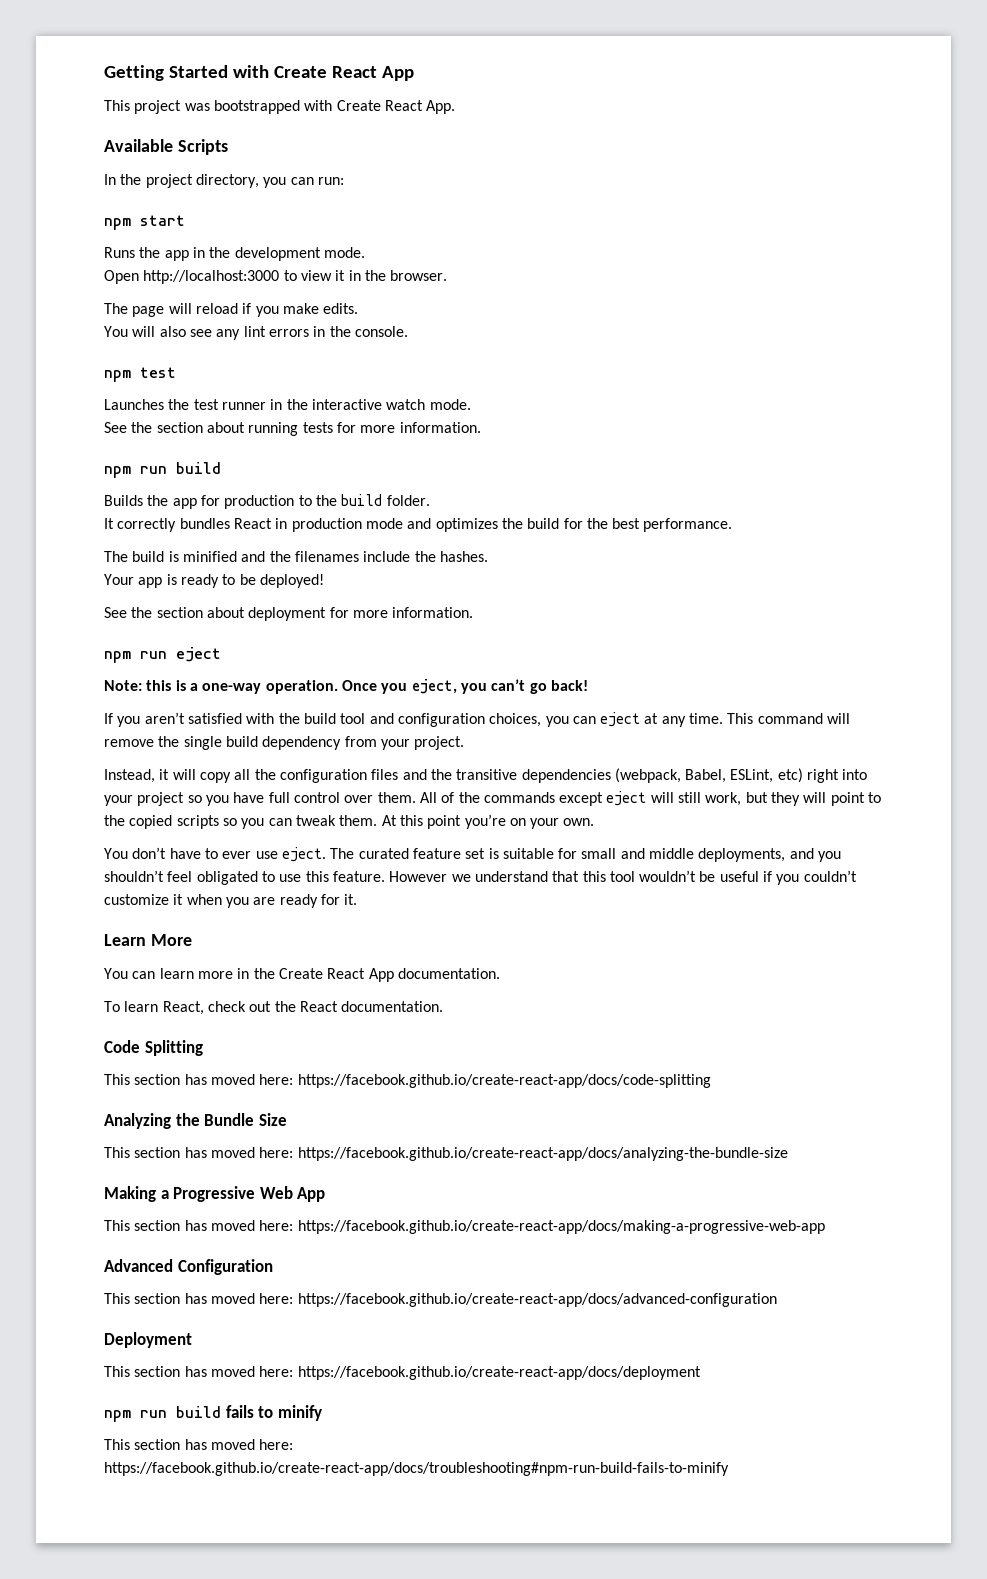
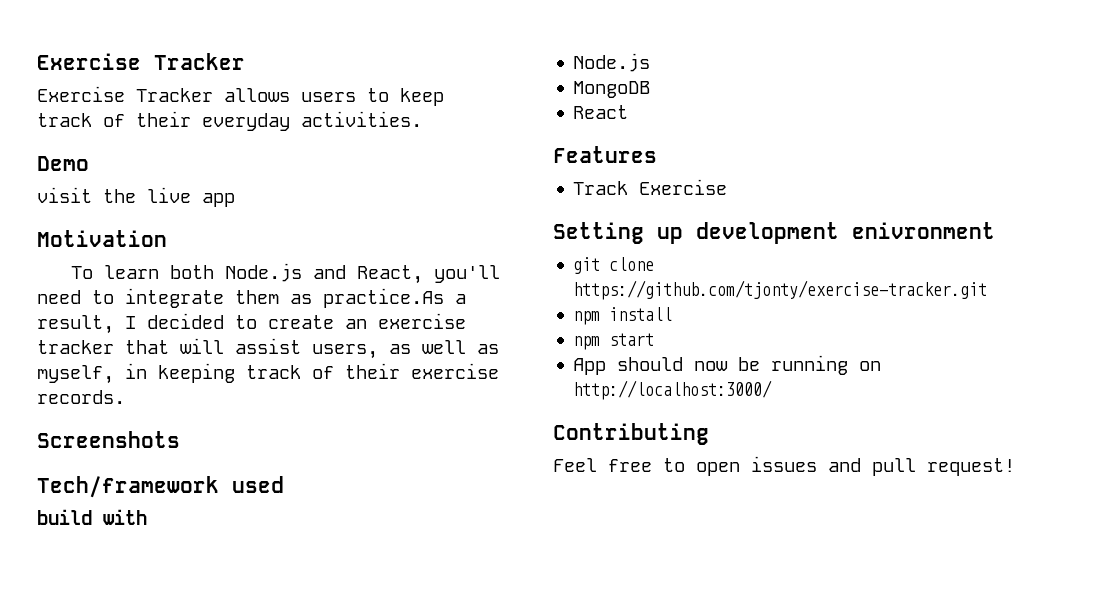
[104,65,414,81] [104,100,456,114] [104,139,228,155] [104,174,344,188] [104,215,185,230] [104,247,365,261] [104,270,448,284] [104,303,359,317] [104,326,408,340] [104,367,176,382] [104,399,471,410] [104,422,481,436] [104,462,221,478] [104,494,430,509] [104,518,733,532] [104,551,488,562] [104,574,324,588] [104,607,474,621] [104,647,221,663] [104,679,588,694] [104,712,851,727] [104,736,465,750] [104,768,868,783] [104,791,882,806] [104,814,595,829] [104,847,842,862] [104,870,857,885] [104,894,358,908] [104,934,192,946] [104,968,500,982] [104,1001,444,1015] [104,1040,203,1056] [104,1074,711,1088] [104,1113,287,1129] [104,1147,788,1161] [104,1186,326,1202] [104,1220,825,1234] [104,1259,273,1275] [104,1293,777,1307] [104,1332,192,1348] [104,1366,701,1380] [104,1405,322,1422] [104,1439,294,1450] [104,1462,729,1476] Getting Started with Create React App // This project was bootstrapped with Create React App. // Available Scripts // In the project directory, you can run: // npm start // Runs the app in the development mode. // Open http://localhost:3000 to view it in the browser. // The page will reload if you make edits. // You will also see any lint errors in the console. // npm test // Launches the test runner in the interactive watch mode. // See the section about running tests for more information. // npm run build // Builds the app for production to the build folder. // It correctly bundles React in production mode and optimizes the build for the best performance. // The build is minified and the filenames include the hashes. // Your app is ready to be deployed! // See the section about deployment for more information. // npm run eject // Note: this is a one-way operation. Once you eject, you can’t go back! // If you aren’t satisfied with the build tool and configuration choices, you can eject at any time. This command will remove the single build dependency from your project. // Instead, it will copy all the configuration files and the transitive dependencies (webpack, Babel, ESLint, etc) right into your project so you have full control over them. All of the commands except eject will still work, but they will point to the copied scripts so you can tweak them. At this point you’re on your own. // You don’t have to ever use eject. The curated feature set is suitable for small and middle deployments, and you shouldn’t feel obligated to use this feature. However we understand that this tool wouldn’t be useful if you couldn’t customize it when you are ready for it. // Learn More // You can learn more in the Create React App documentation. // To learn React, check out the React documentation. // Code Splitting // This section has moved here: https://facebook.github.io/create-react-app/docs/code-splitting // Analyzing the Bundle Size // This section has moved here: https://facebook.github.io/create-react-app/docs/analyzing-the-bundle-size // Making a Progressive Web App // This section has moved here: https://facebook.github.io/create-react-app/docs/making-a-progressive-web-app // Advanced Configuration // This section has moved here: https://facebook.github.io/create-react-app/docs/advanced-configuration // Deployment // This section has moved here: https://facebook.github.io/create-react-app/docs/deployment // npm run build fails to minify // This section has moved here: https://facebook.github.io/create-react-app/docs/troubleshooting#npm-run-build-fails-to-minify -> [37,53,245,70] [37,86,444,106] [37,111,422,131] [37,156,89,171] [37,187,235,207] [37,230,167,247] [70,263,500,284] [37,288,466,308] [37,313,466,334] [37,338,499,359] [37,363,499,384] [37,390,125,404] [37,431,180,448] [37,476,284,498] [37,509,147,525] [573,53,651,72] [573,81,651,98] [573,105,629,119] [553,146,657,163] [573,179,728,195] [553,222,995,244] [573,257,655,274] [573,280,988,300] [573,307,673,325] [573,333,655,350] [573,355,882,375] [573,380,773,400] [553,423,709,445] [553,456,1015,476] Exercise Tracker // Exercise Tracker allows users to keep track of their everyday activities. // Demo // visit the live app // Motivation // To learn both Node.js and React, you'll need to integrate them as practice.As a result, I decided to create an exercise tracker that will assist users, as well as myself, in keeping track of their exercise records. // Screenshots // Tech/framework used // build with // Node.js // MongoDB // React // Features // Track Exercise // Setting up development enivronment // git clone https://github.com/tjonty/exercise-tracker.git // npm install // npm start // App should now be running on http://localhost:3000/ // Contributing // Feel free to open issues and pull request!

